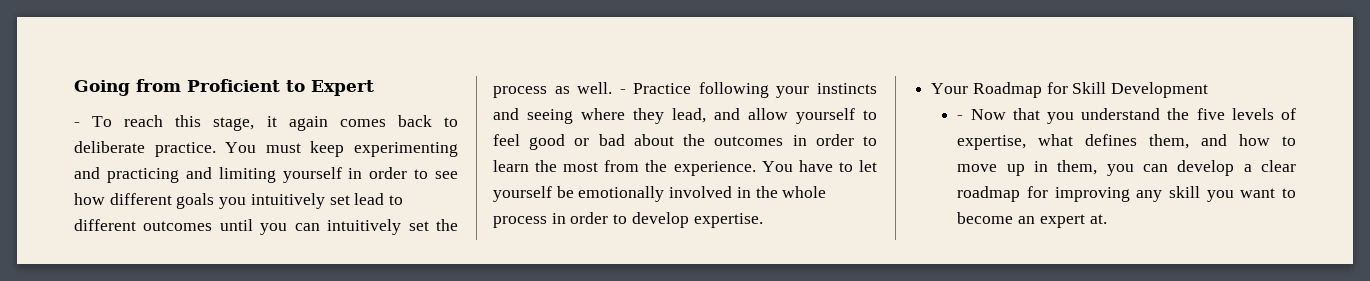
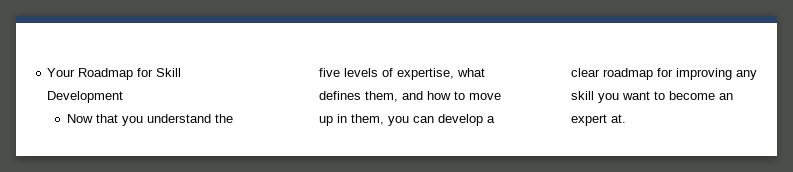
[74,79,374,96] [74,115,458,131] [74,141,458,157] [74,167,458,183] [74,193,404,209] [74,219,459,235] [493,82,877,98] [493,108,877,124] [493,134,877,150] [493,160,877,176] [493,186,827,202] [493,212,763,228] Going from Proficient to Expert // - To reach this stage, it again comes back to deliberate practice. You must keep experimenting and practicing and limiting yourself in order to see how different goals you intuitively set lead to different outcomes until you can intuitively set the process as well. - Practice following your instincts and seeing where they lead, and allow yourself to feel good or bad about the outcomes in order to learn the most from the experience. You have to let yourself be emotionally involved in the whole process in order to develop expertise. // -> (47, 72) none
[957,115,964,120] - -> (124, 97) none

